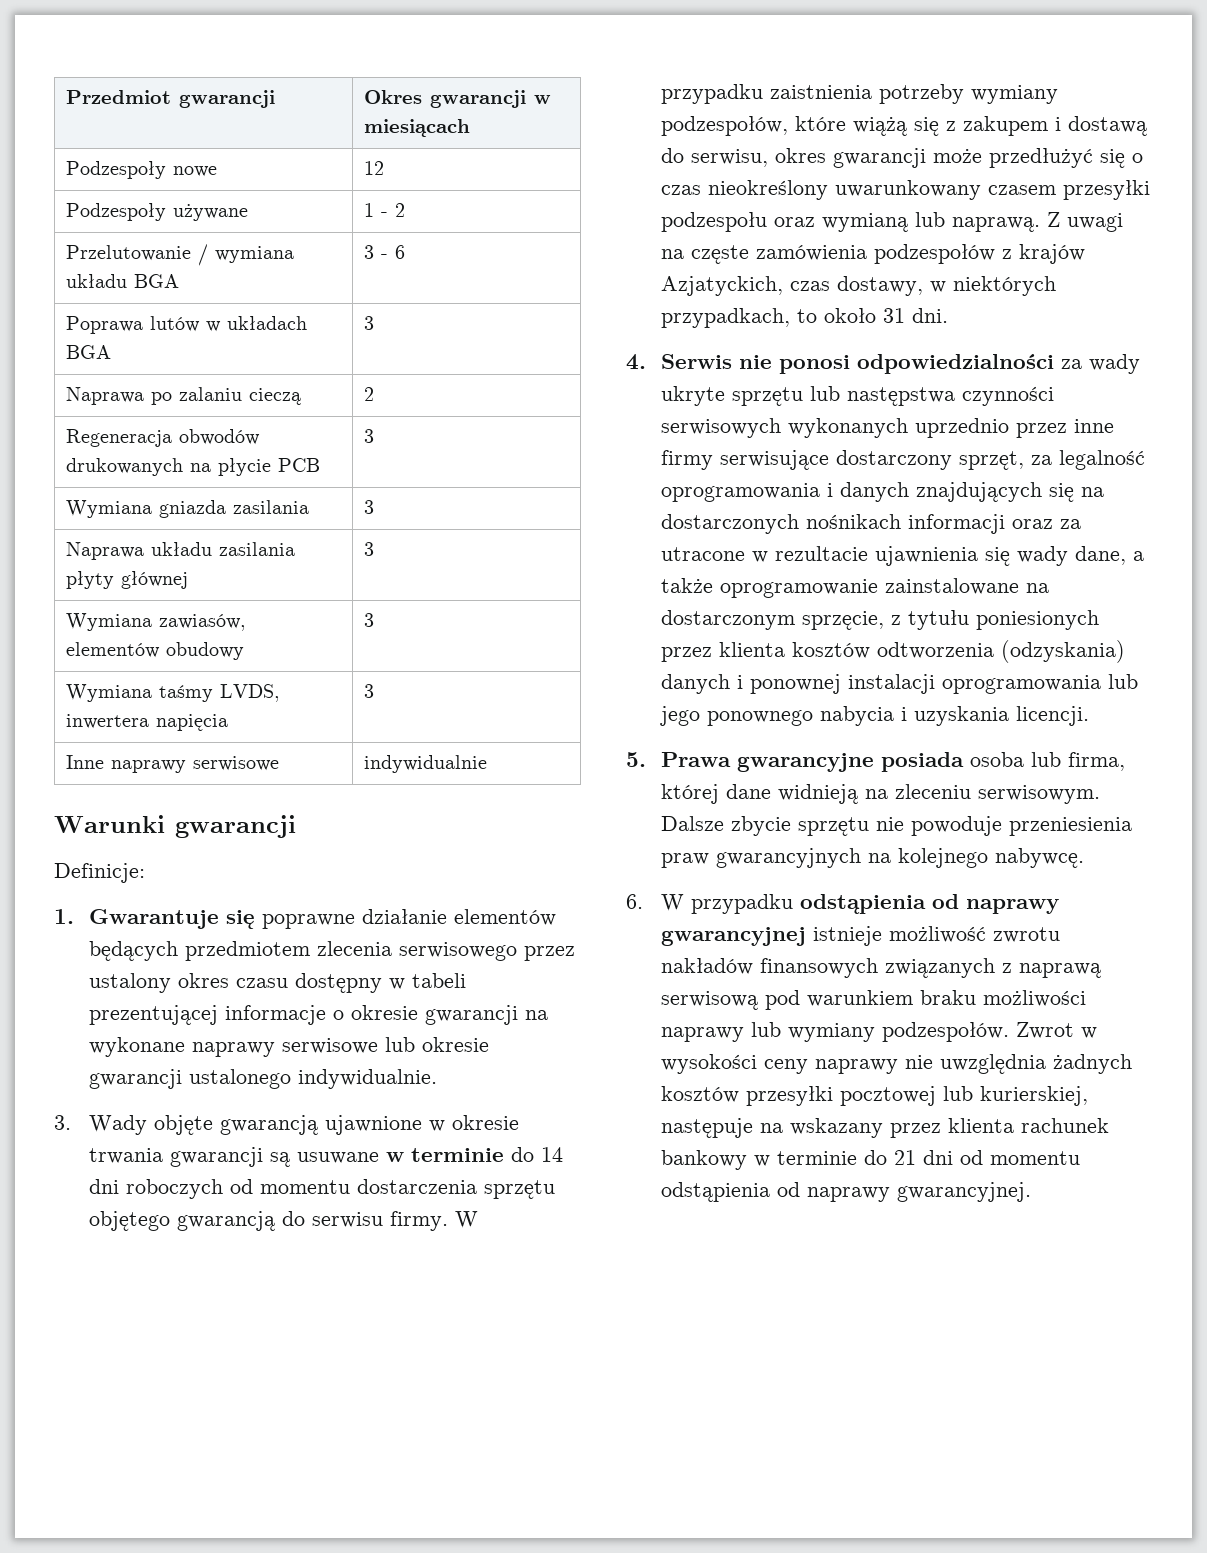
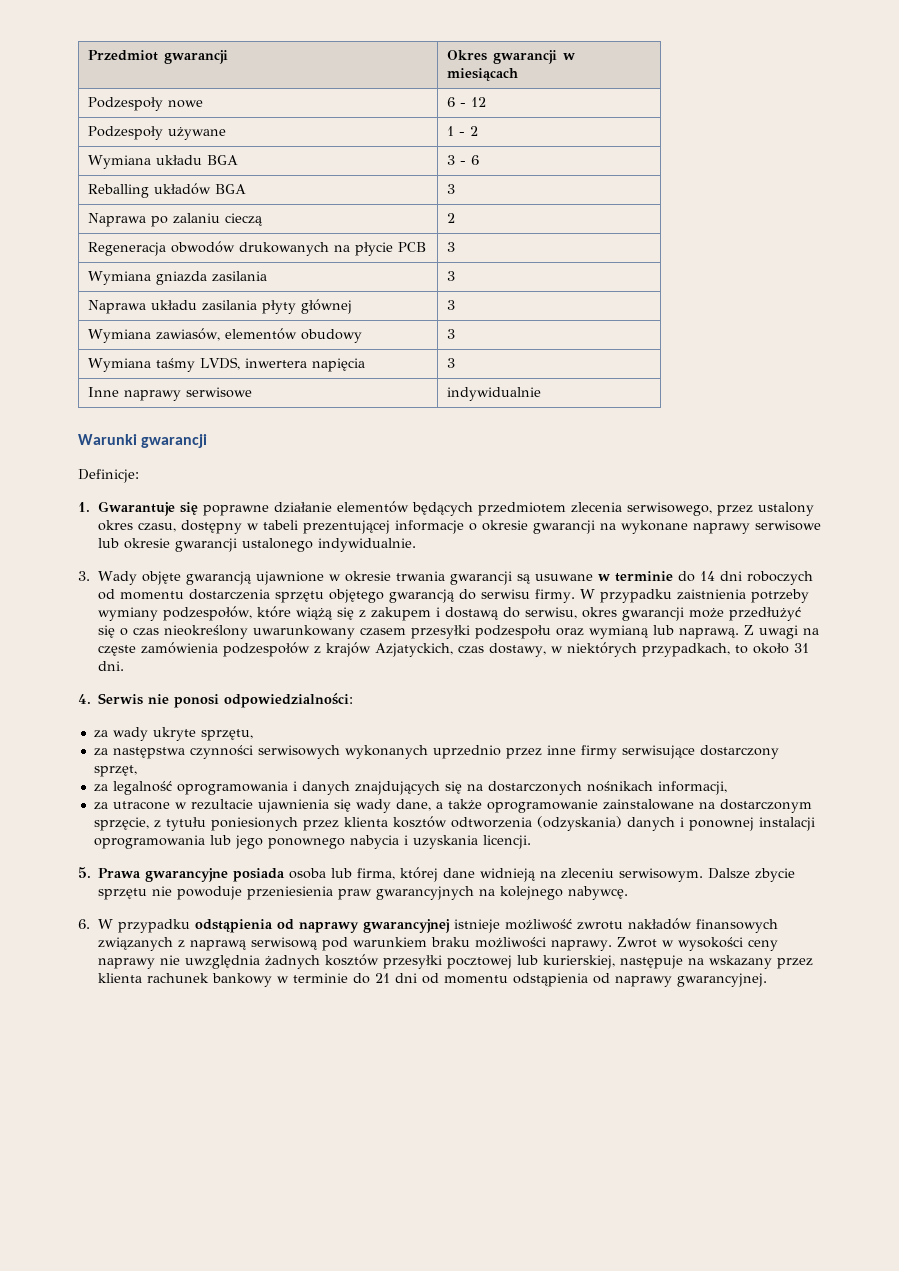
(218, 171) none -> [446,97,466,107] 6 -
[66,244,295,266] Przelutowanie / wymiana -> [87,155,151,169] Wymiana
[66,316,308,334] Poprawa lutów w układach -> [87,183,211,198] Reballing układów
[399,942,518,961] serwisowego -> [626,502,712,516] serwisowego,
[236,978,289,988] czasu -> [137,522,176,532] czasu,
[857,354,1055,374] odpowiedzialności -> [224,693,354,708] odpowiedzialności: //
[732,386,841,406] sprzętu lub -> [200,729,253,741] [93,748,108,756] sprzętu, // za
(1025, 460) none -> (137, 771) //
[908,514,1054,534] informacji oraz -> [657,781,727,795] informacji, //
[661,1022,1010,1042] naprawy lub wymiany podzespołów. -> [550,940,612,951] naprawy.

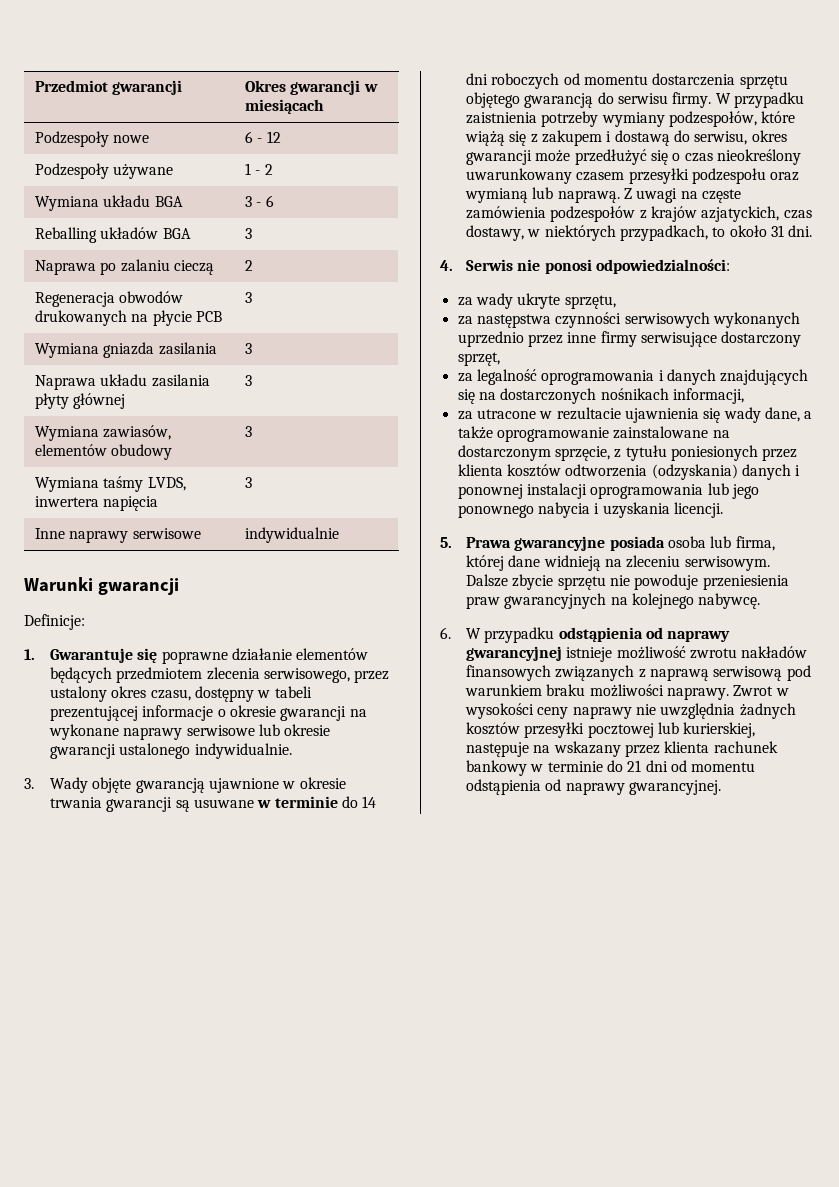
[374,643,453,657] Azjatyckich, -> [701,206,780,222] azjatyckich,

